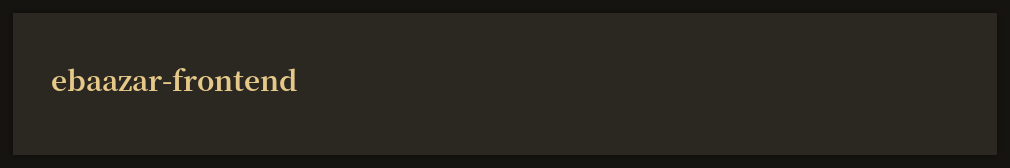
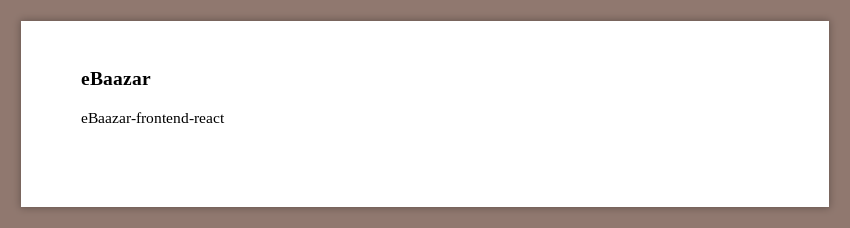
[51,68,297,91] ebaazar-frontend -> [81,72,151,85] [81,112,225,123] eBaazar // eBaazar-frontend-react

